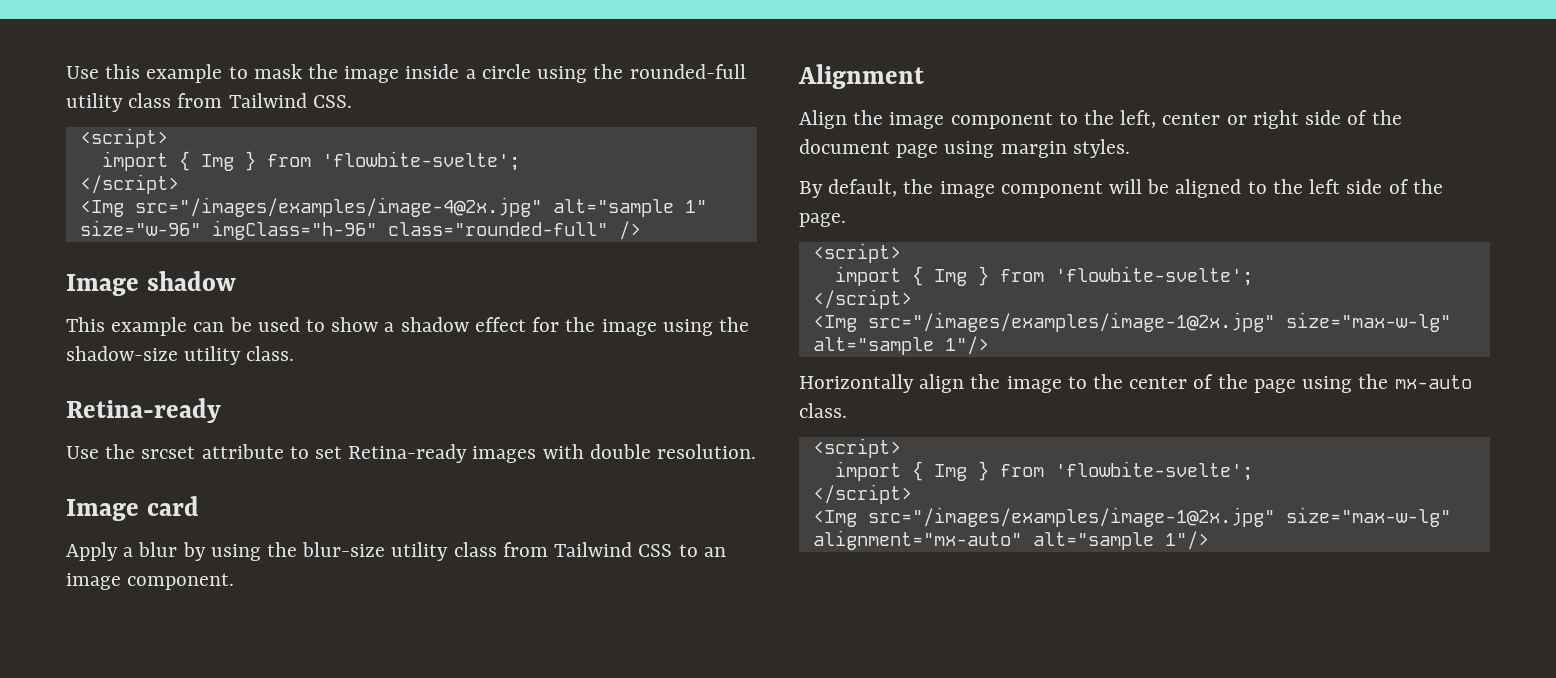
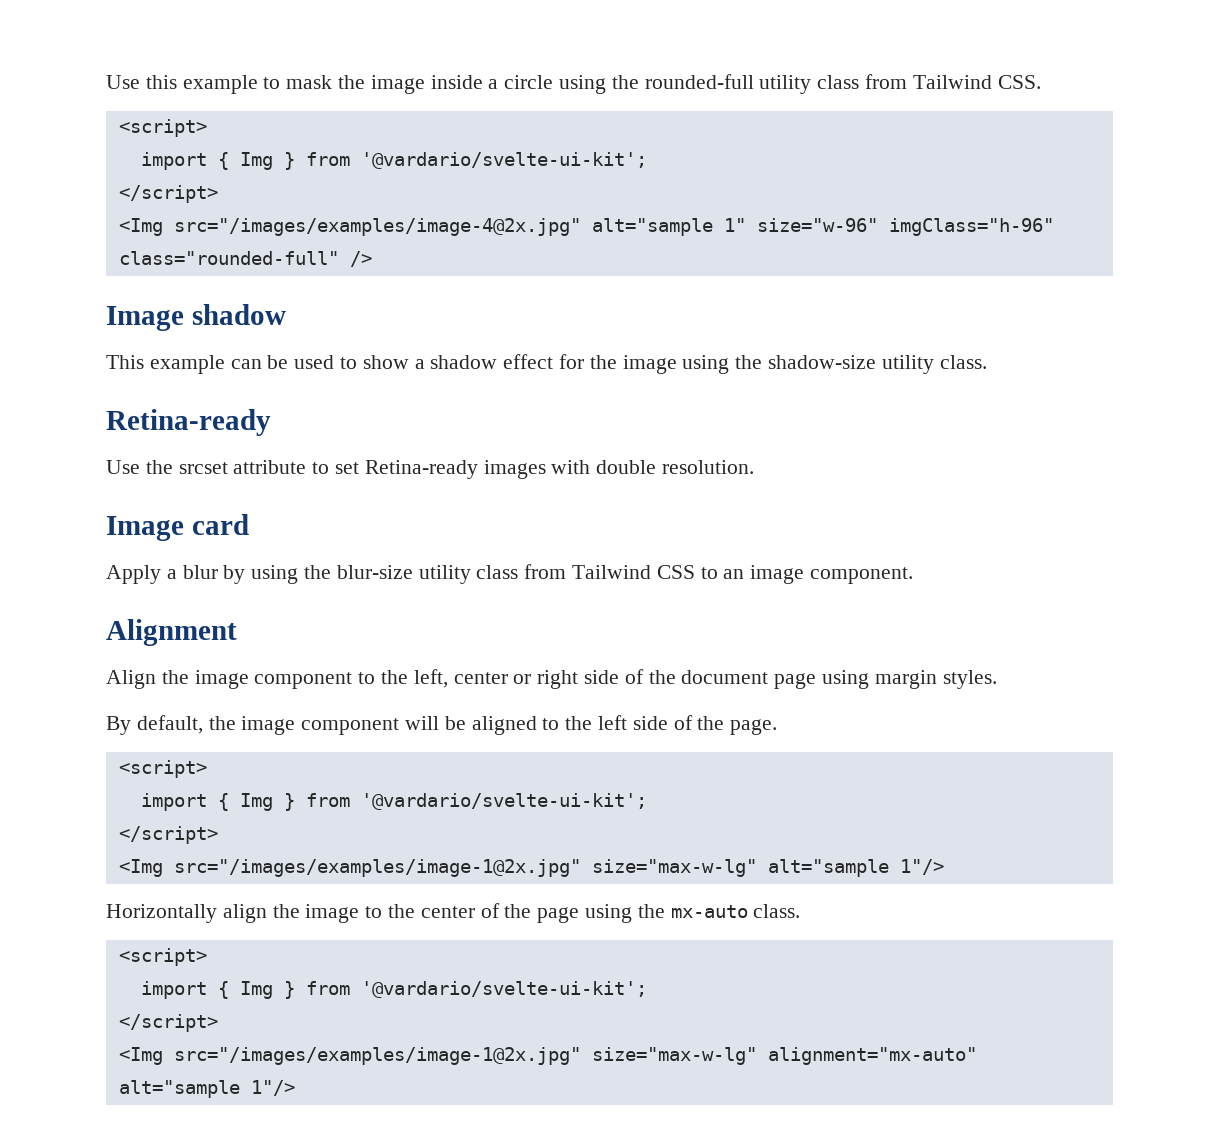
[321,151,520,171] 'flowbite-svelte'; -> [360,152,647,169] '@vardario/svelte-ui-kit';
[1054,266,1253,286] 'flowbite-svelte'; -> [360,793,647,810] '@vardario/svelte-ui-kit';
[1054,461,1253,481] 'flowbite-svelte'; -> [360,981,647,998] '@vardario/svelte-ui-kit';

